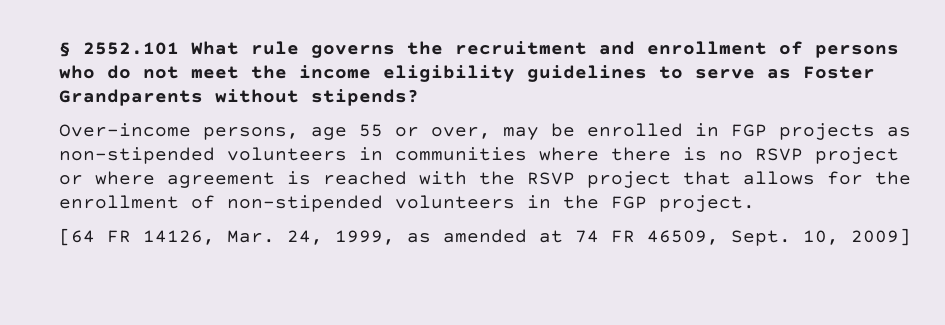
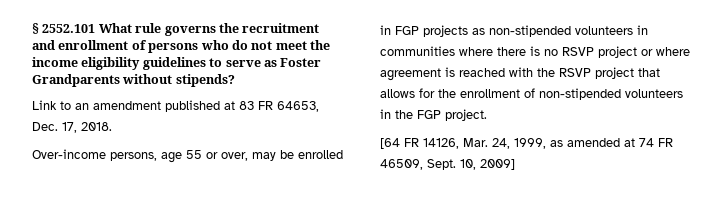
(419, 97) none -> [32,100,319,112] [32,122,112,133] // Link to an amendment published at 83 FR 64653, Dec. 17, 2018.

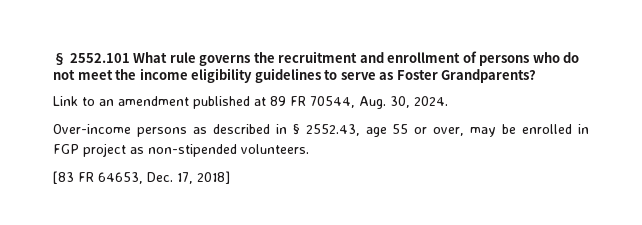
[32,74,235,87] Grandparents without stipends? -> [441,69,537,83] Grandparents?
[239,101,319,112] [32,122,112,133] [32,149,157,161] 83 FR 64653, Dec. 17, 2018. // Over-income persons, -> [270,96,448,109] [53,124,360,137] 89 FR 70544, Aug. 30, 2024. // Over-income persons as described in § 2552.43,
[423,25,468,37] projects -> [83,143,126,157] project
[575,25,648,35] [380,46,690,58] [380,67,660,81] [380,88,683,100] [380,109,487,121] [380,138,673,149] [380,159,515,170] volunteers in communities where there is no RSVP project or where agreement is reached with the RSVP project that allows for the enrollment of non-stipended volunteers in the FGP project. // [64 FR 14126, Mar. 24, 1999, as amended at 74 FR 46509, Sept. 10, 2009] -> [241,144,309,154] [53,171,230,184] volunteers. // [83 FR 64653, Dec. 17, 2018]

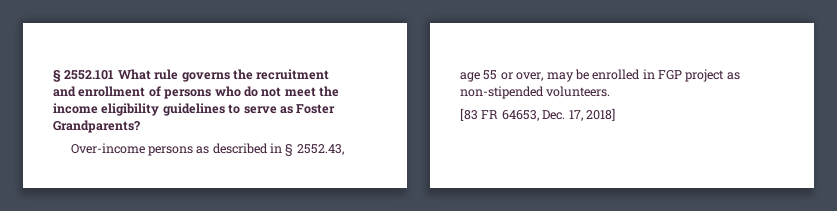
[53,96,448,109] // Link to an amendment published at 89 FR 70544, Aug. 30, 2024. -> (140, 126) none

